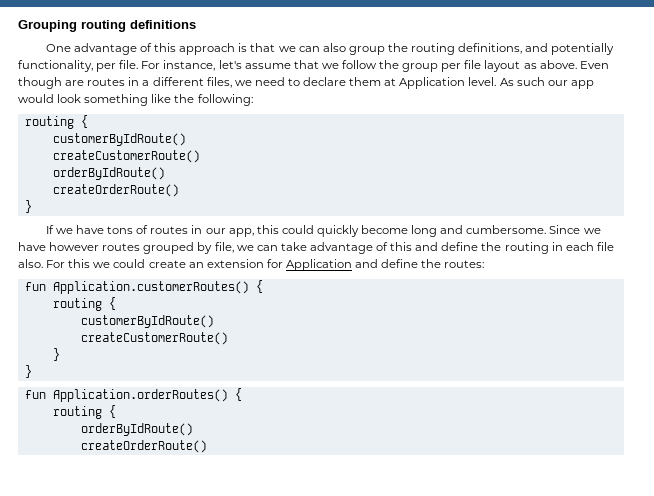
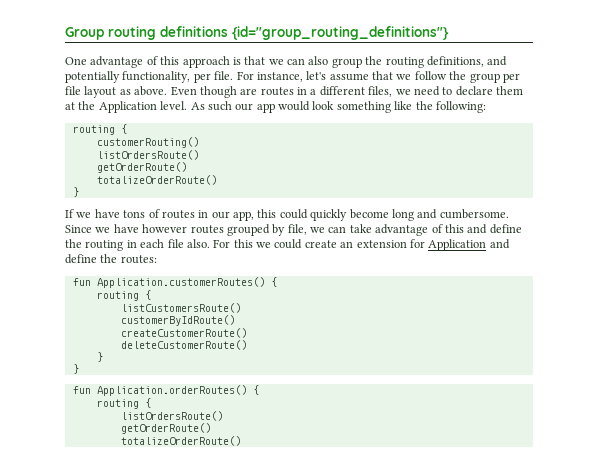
[18,20,77,32] Grouping -> [65,27,104,40] Group
(196, 24) none -> [232,26,449,40] {id="group_routing_definitions"}
(397, 82) none -> [78,101,96,110] the
[52,133,186,146] [52,150,200,163] [52,167,165,180] [52,184,179,197] customerByIdRoute() // createCustomerRoute() // orderByIdRoute() // createOrderRoute() -> [96,137,199,148] [96,150,199,160] [96,162,187,173] [96,175,217,185] customerRouting() // listOrdersRoute() // getOrderRoute() // totalizeOrderRoute()
[80,315,214,328] [80,332,228,345] // customerByIdRoute() // createCustomerRoute() -> [120,303,241,313] [120,315,235,326] [120,328,247,338] [120,340,247,350] // listCustomersRoute() // customerByIdRoute() // createCustomerRoute() // deleteCustomerRoute()
[80,423,193,436] [80,440,207,453] orderByIdRoute() // createOrderRoute() -> [120,411,223,421] [120,423,211,434] [120,436,241,446] listOrdersRoute() // getOrderRoute() // totalizeOrderRoute()

